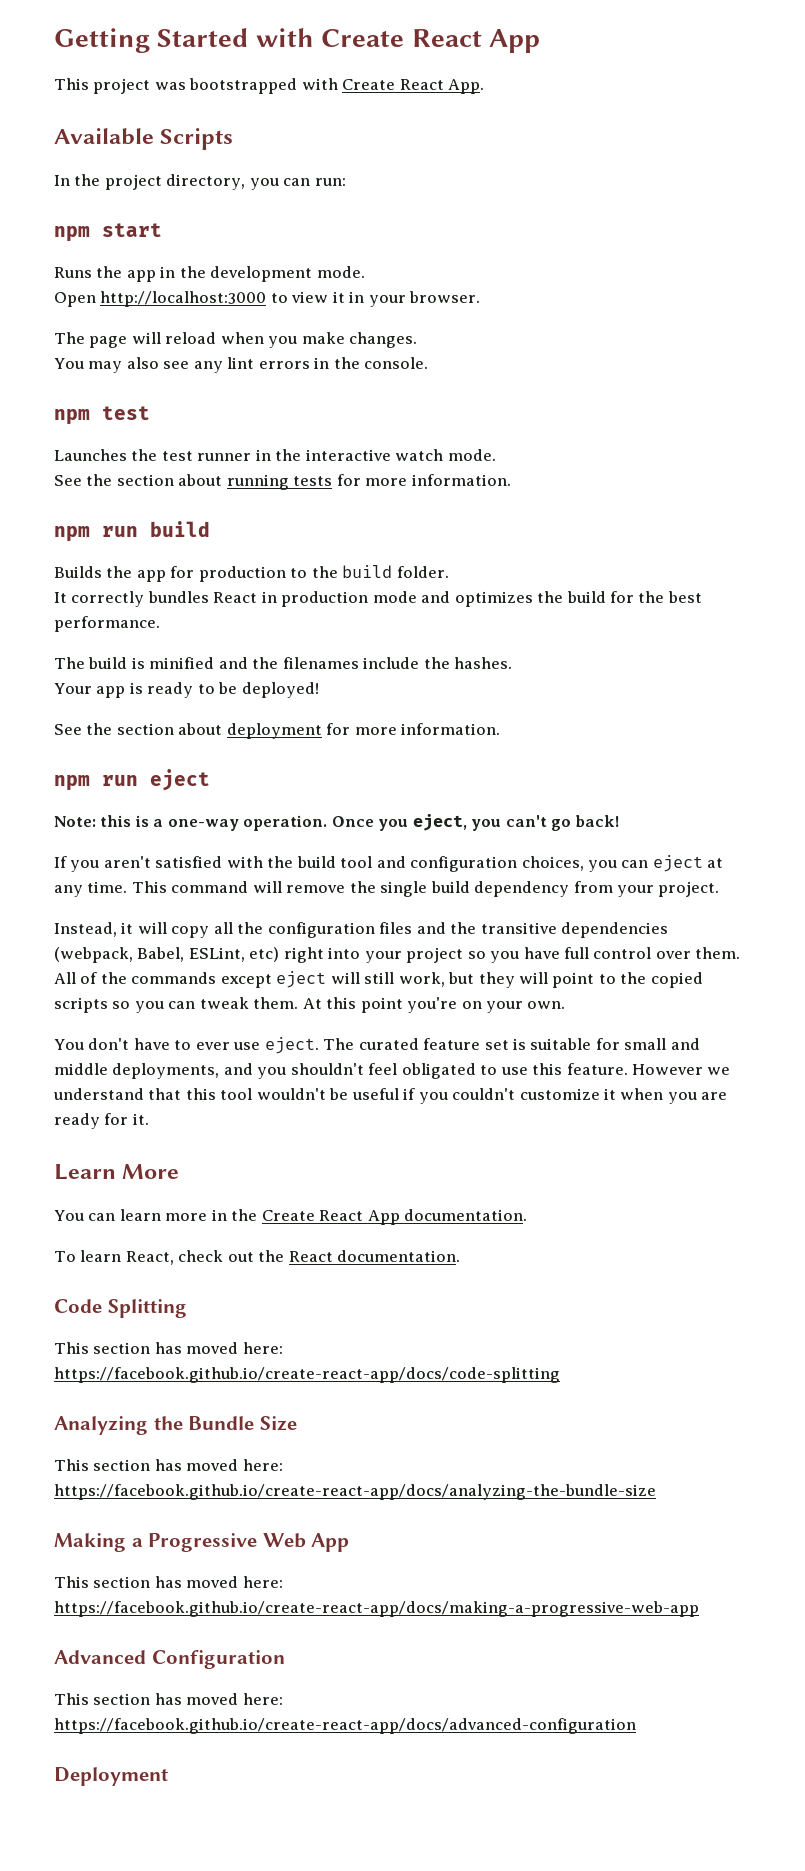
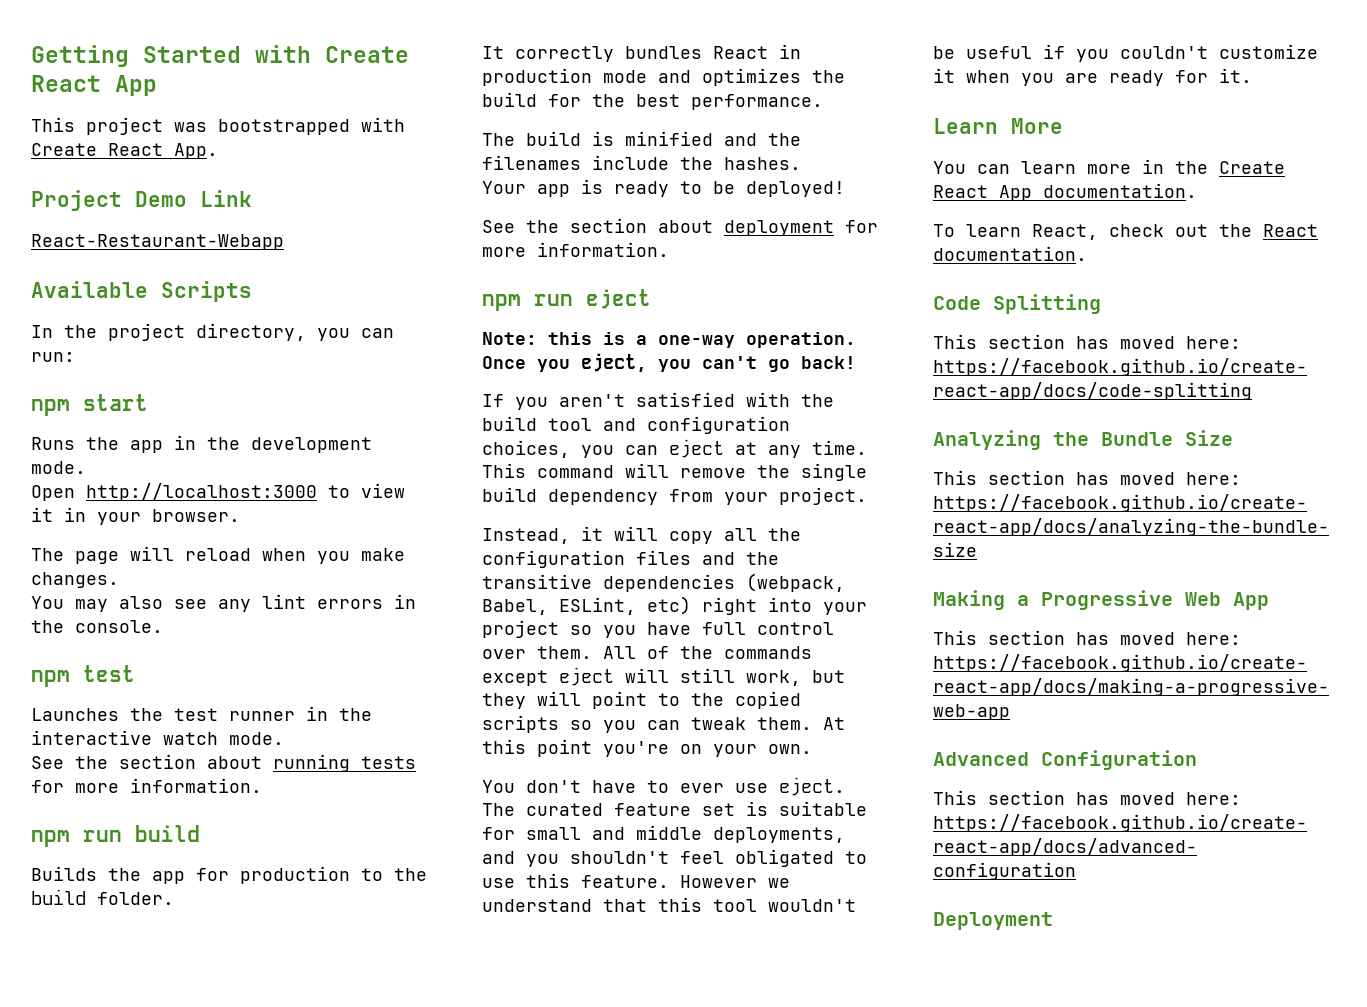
(485, 86) none -> [31,190,252,211] [31,234,284,250] // Project Demo Link // React-Restaurant-Webapp

